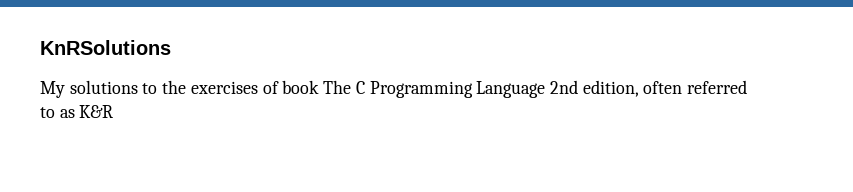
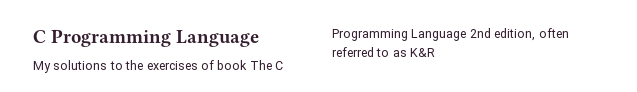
[40,40,171,55] KnRSolutions -> [33,29,260,47] C Programming Language

